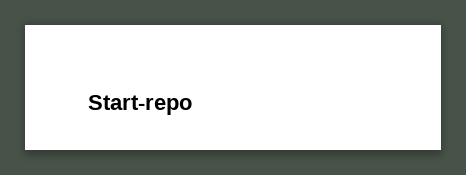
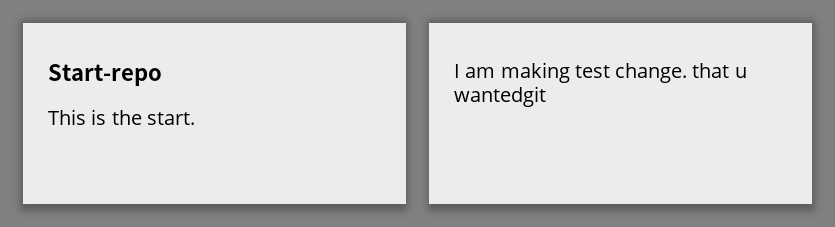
(192, 105) none -> [48,109,195,125] [454,62,747,83] [454,86,546,107] // This is the start. // I am making test change. that u wantedgit

